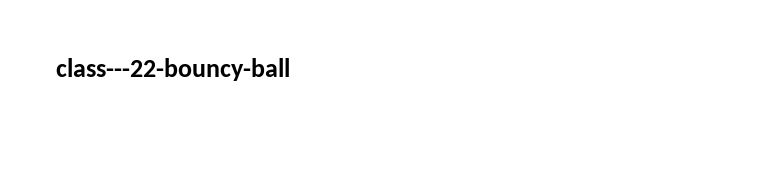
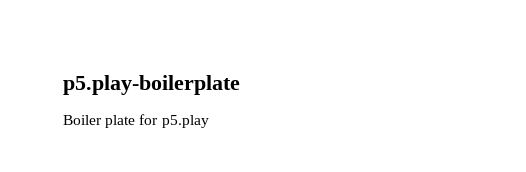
[56,58,290,81] class---22-bouncy-ball -> [63,75,240,95] [63,114,209,128] p5.play-boilerplate // Boiler plate for p5.play

